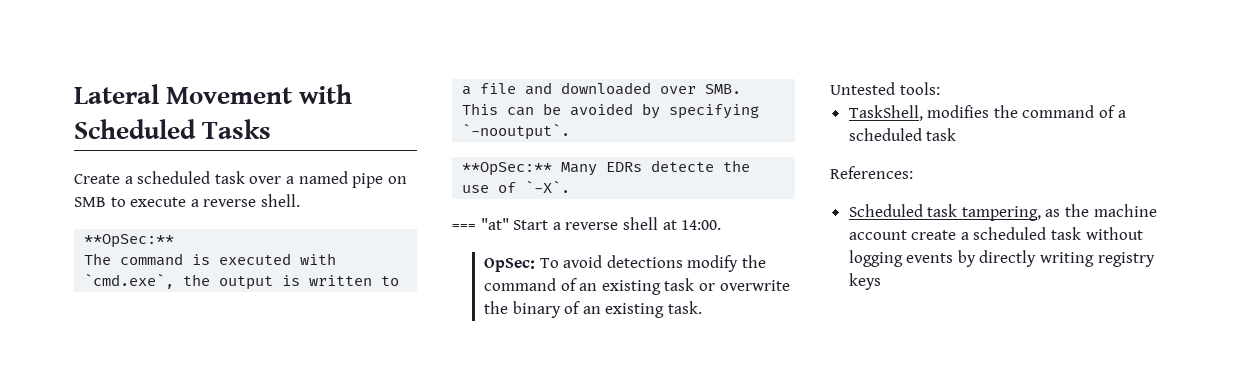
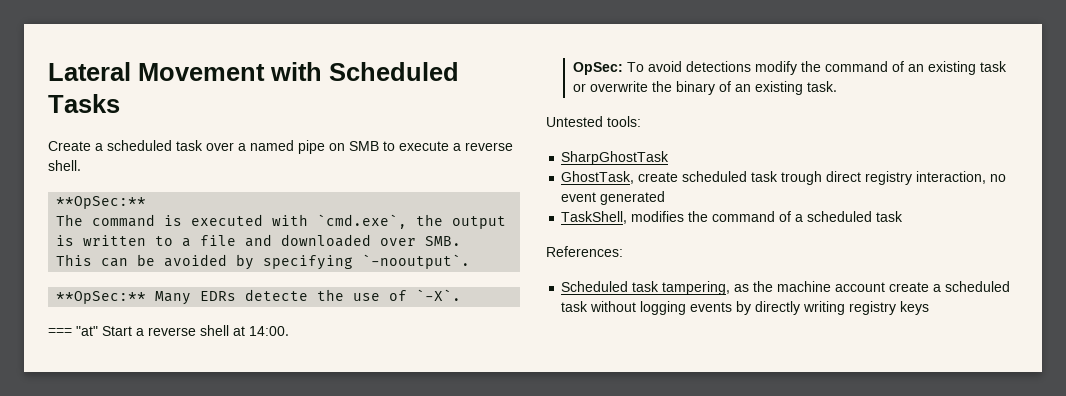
(940, 88) none -> [561,151,670,165] [561,171,1007,185] [561,191,666,205] // SharpGhostTask // GhostTask, create scheduled task trough direct registry interaction, no event generated

